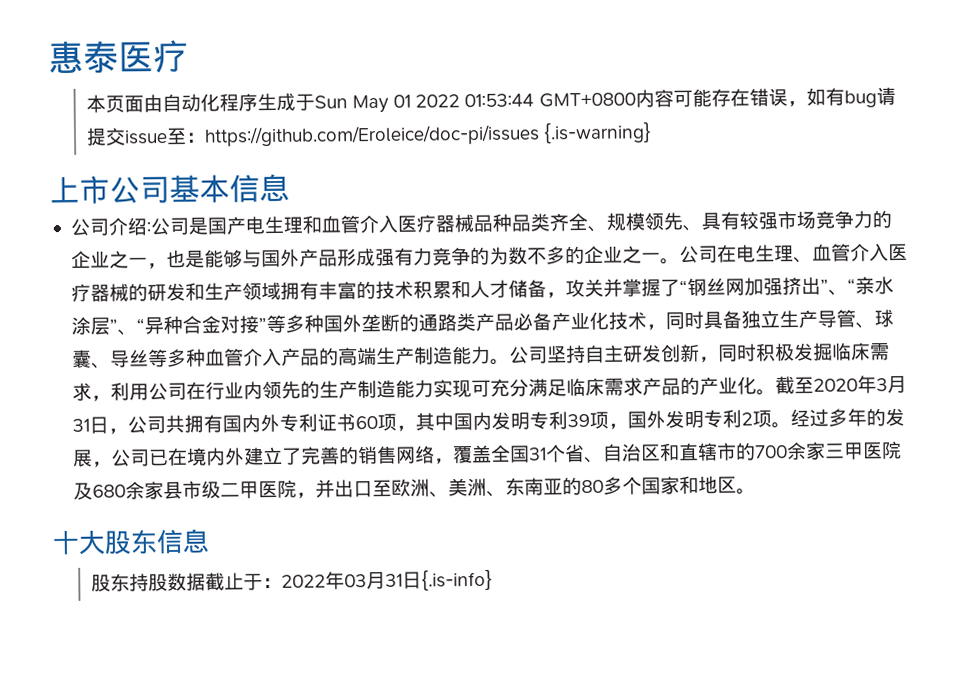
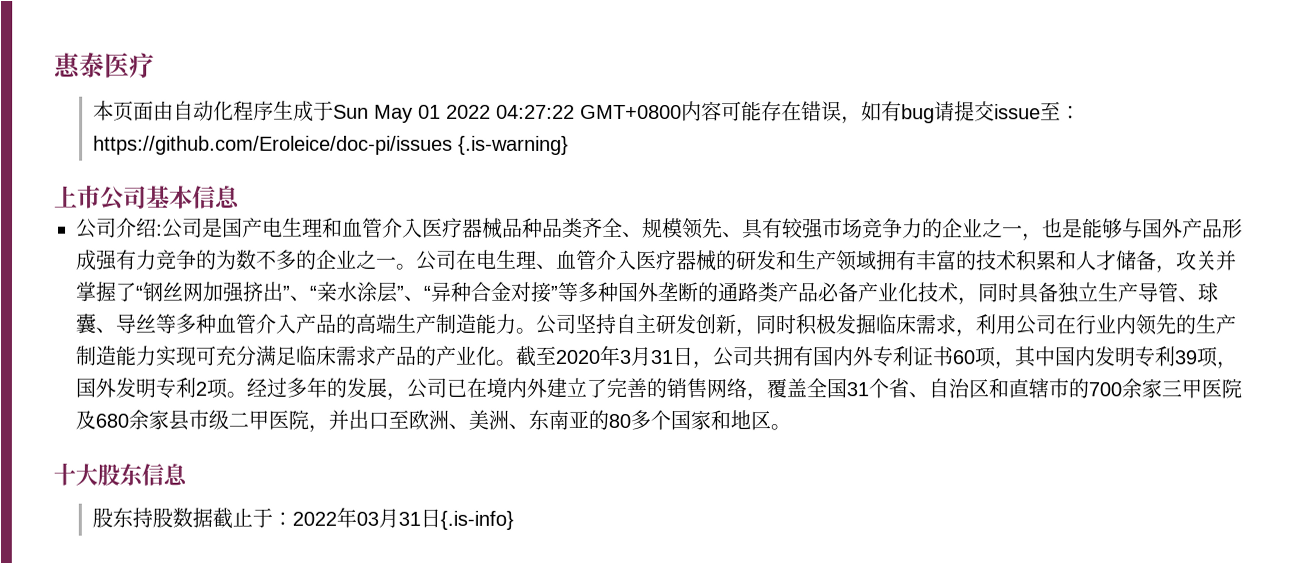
[464,93,535,108] 01:53:44 -> [496,104,576,119] 04:27:22

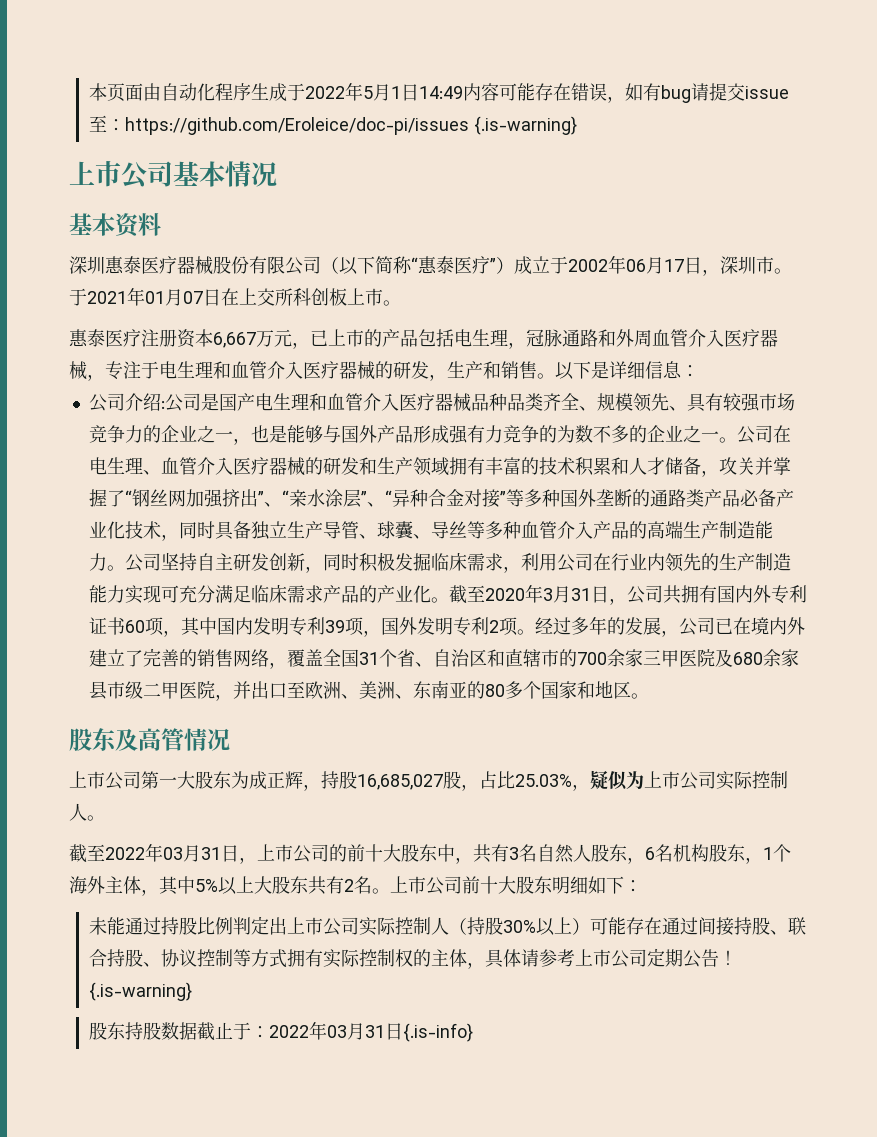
[54,52,155,78] 惠泰医疗 // -> (88, 92) none
[333,104,683,123] Sun May 01 2022 04:27:22 GMT+0800 -> [304,82,463,101] 2022年5月1日14:49
[192,185,241,209] 信息 -> [225,161,277,187] [69,213,161,238] [69,255,792,276] [69,287,401,306] [69,329,778,349] [69,361,699,381] 情况 // 基本资料 // 深圳惠泰医疗器械股份有限公司（以下简称“惠泰医疗”）成立于2002年06月17日，深圳市。于2021年01月07日在上交所科创板上市。 // 惠泰医疗注册资本6,667万元，已上市的产品包括电生理，冠脉通路和外周血管介入医疗器械，专注于电生理和血管介入医疗器械的研发，生产和销售。以下是详细信息：
[53,462,188,486] 十大股东信息 -> [69,728,230,751] [69,770,788,791] [69,803,105,821] [69,843,791,864] [69,876,642,896] [88,916,806,936] [88,948,737,969] [88,982,192,1001] 股东及高管情况 // 上市公司第一大股东为成正辉，持股16,685,027股，占比25.03%，疑似为上市公司实际控制人。 // 截至2022年03月31日，上市公司的前十大股东中，共有3名自然人股东，6名机构股东，1个海外主体，其中5%以上大股东共有2名。上市公司前十大股东明细如下： // 未能通过持股比例判定出上市公司实际控制人（持股30%以上）可能存在通过间接持股、联合持股、协议控制等方式拥有实际控制权的主体，具体请参考上市公司定期公告！{.is-warning}

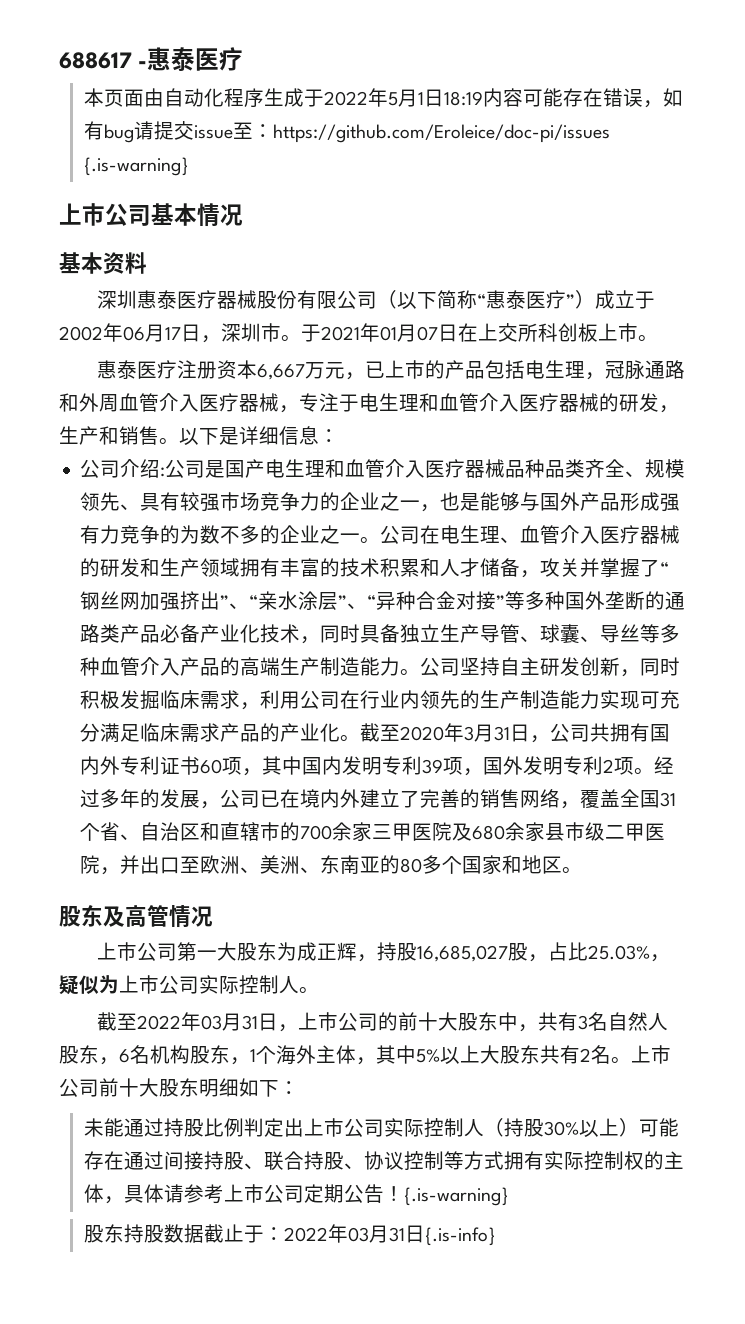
(88, 92) none -> [59,47,244,71] 688617 -惠泰医疗 //
[418,86,463,99] 14:49 -> [443,91,483,106] 18:19

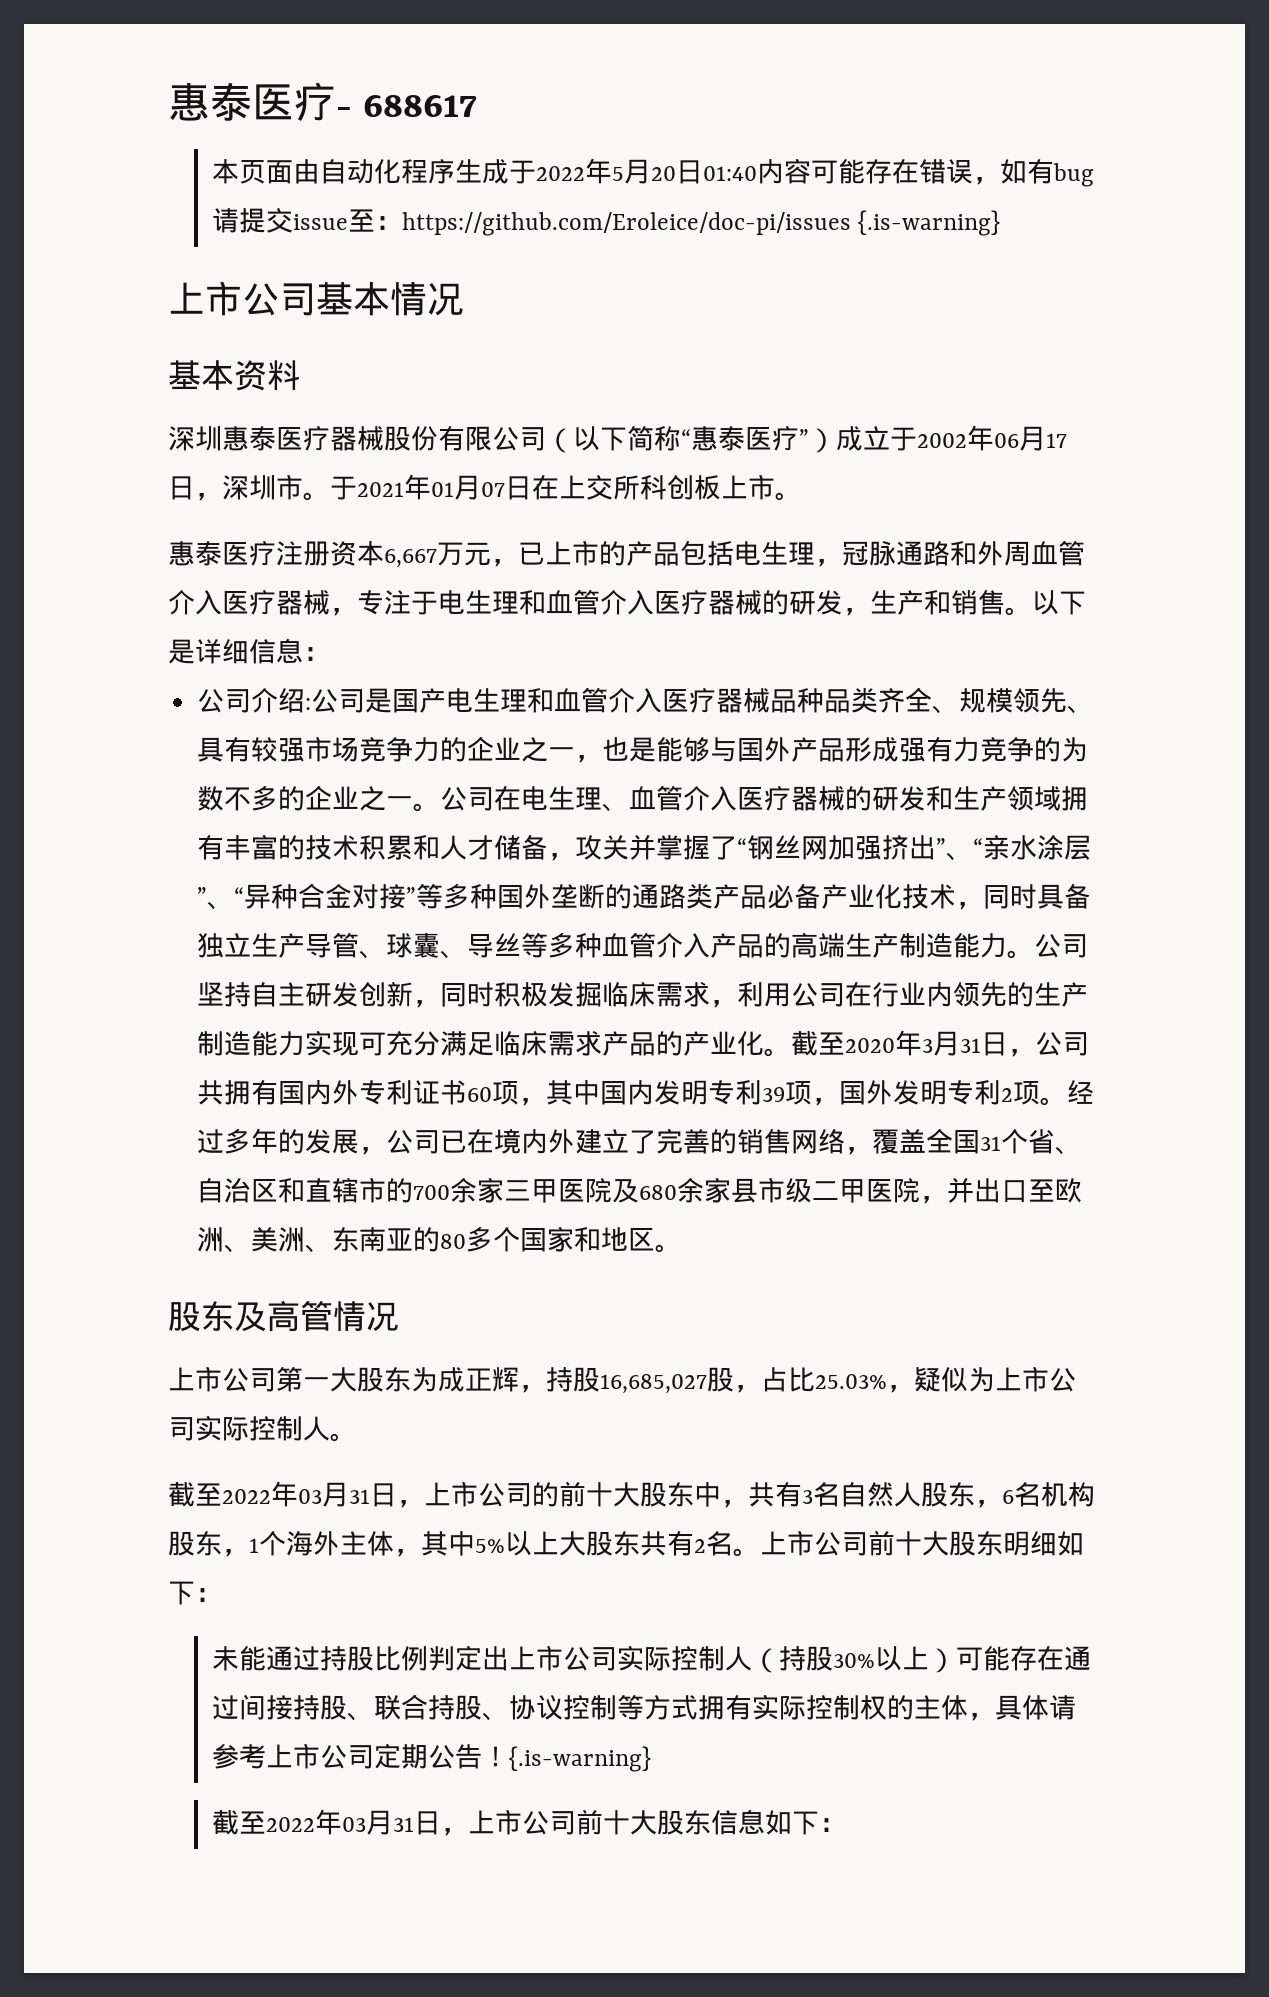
[59,47,244,71] 688617 -惠泰医疗 -> [168,82,478,121] 惠泰医疗- 688617
[417,89,483,107] 1日18:19 -> [651,160,758,184] 20日01:40
[83,1224,496,1246] 股东持股数据截止于：2022年03月31日{.is-info} -> [212,1809,847,1836] 截至2022年03月31日，上市公司前十大股东信息如下：

